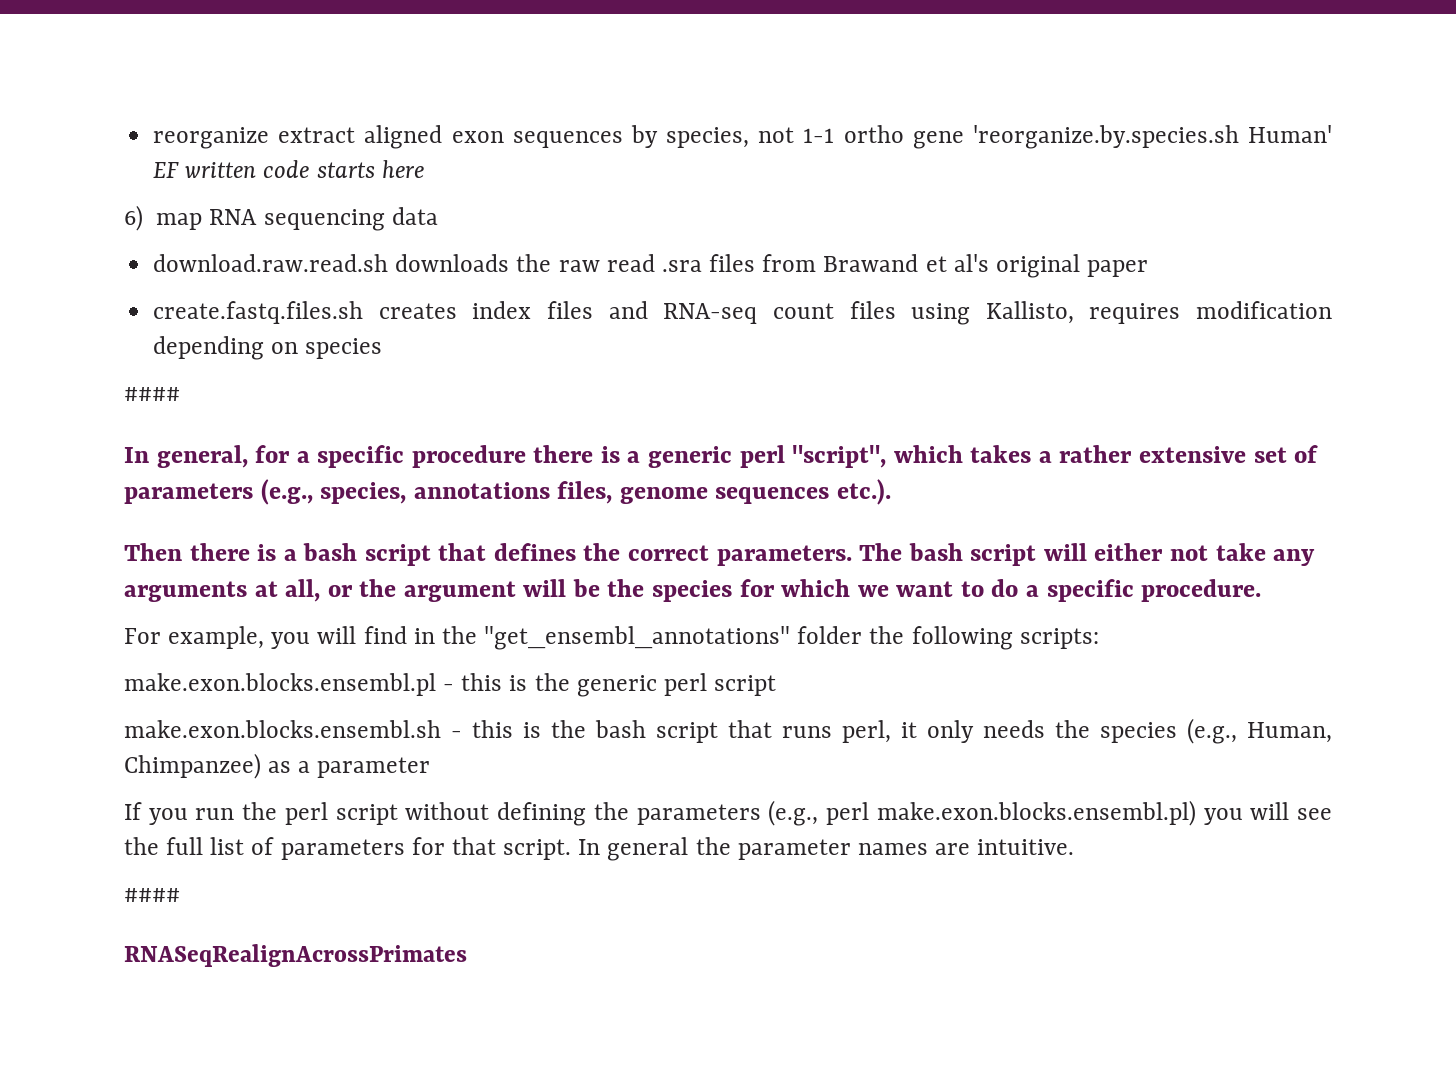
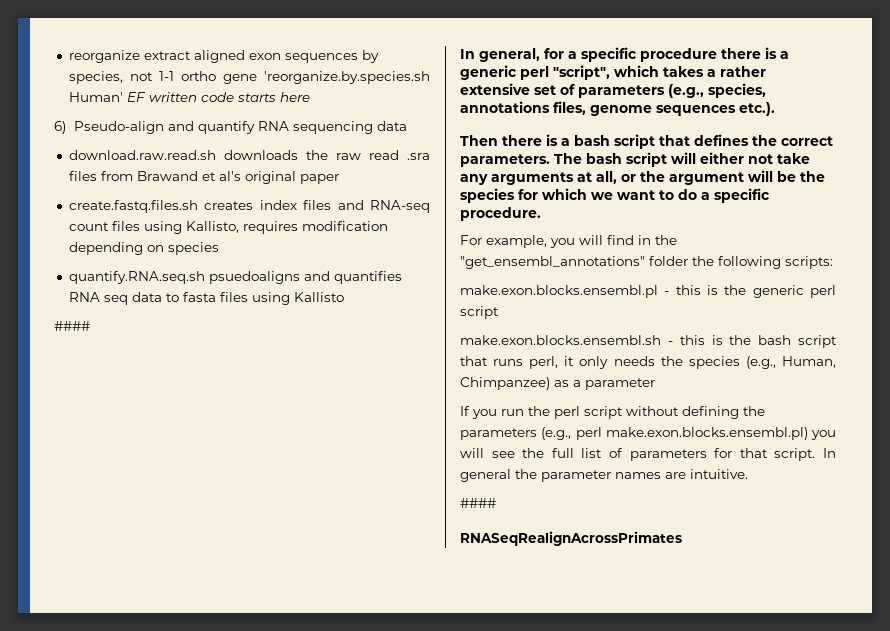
[156,213,203,230] map -> [74,121,256,134] Pseudo-align and quantify
(383, 348) none -> [68,271,402,284] [68,292,344,305] // quantify.RNA.seq.sh psuedoaligns and quantifies RNA seq data to fasta files using Kallisto

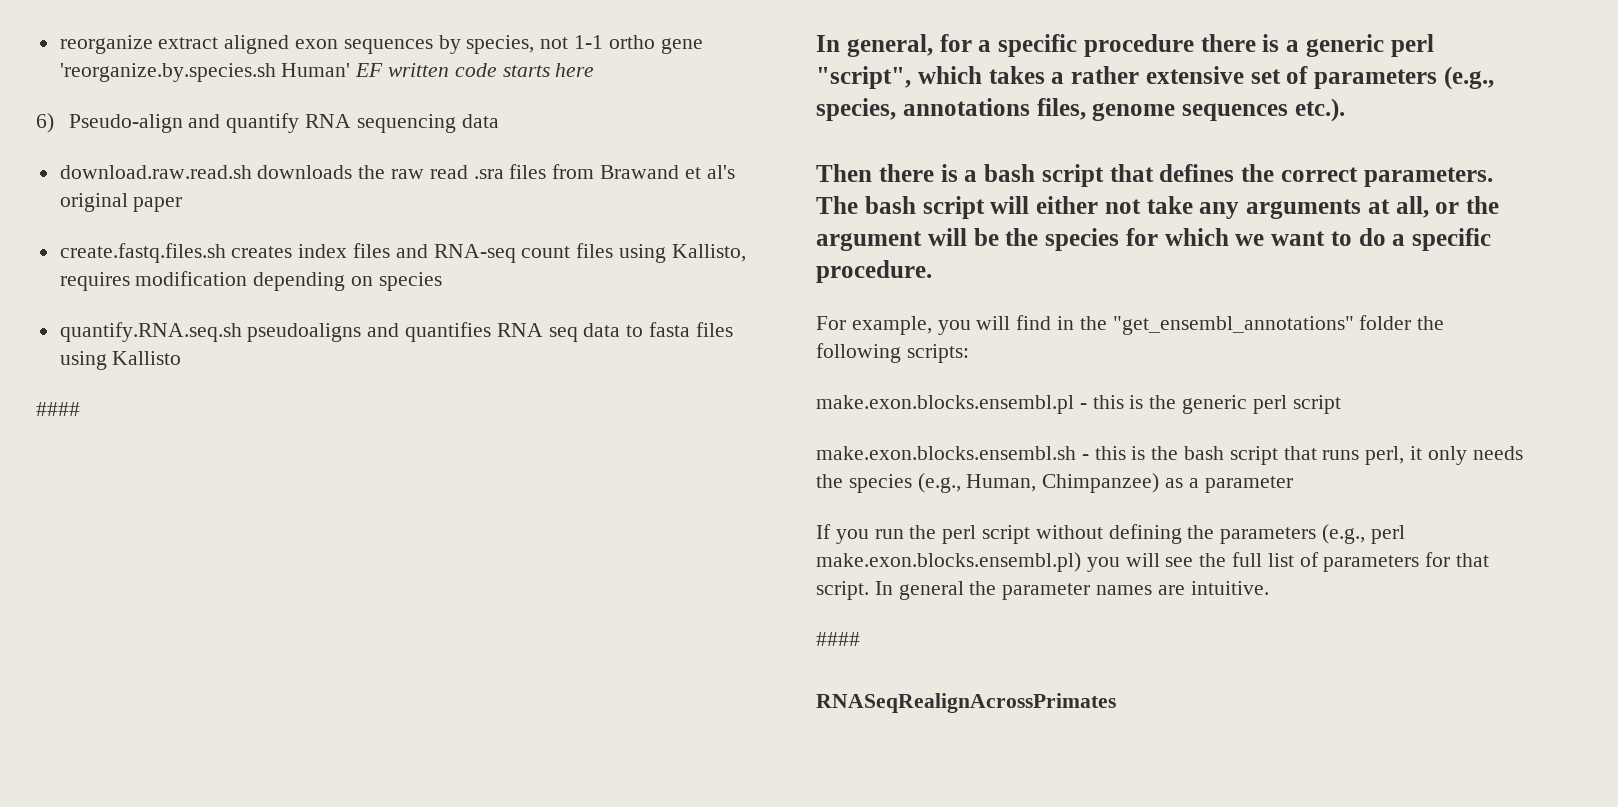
[208,271,300,284] psuedoaligns -> [247,323,362,342] pseudoaligns

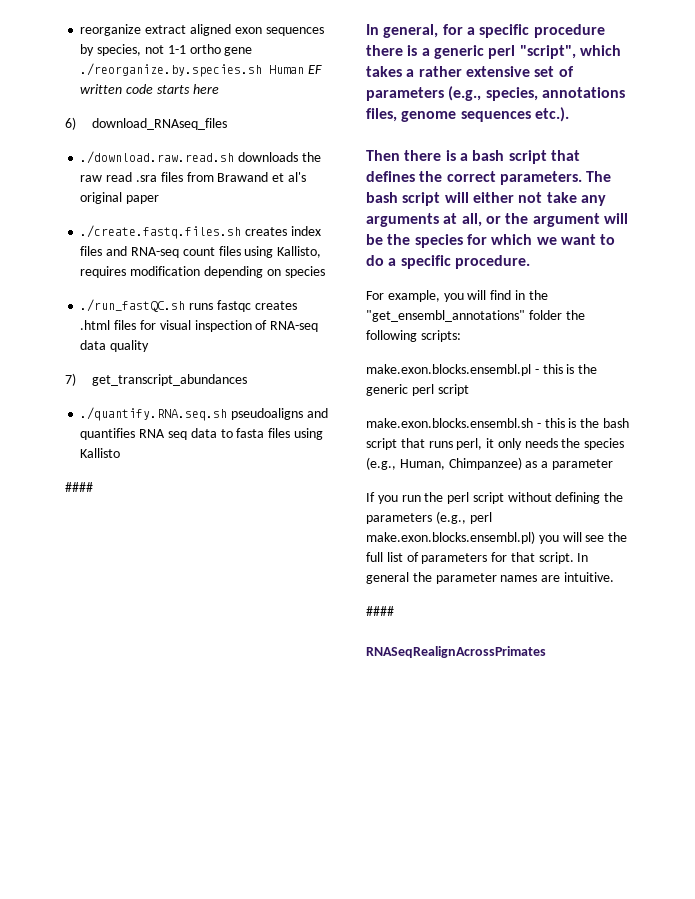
[59,63,351,82] 'reorganize.by.species.sh Human' -> [80,63,305,77] ./reorganize.by.species.sh Human
[68,113,499,133] [59,165,252,179] Pseudo-align and quantify RNA sequencing data // download.raw.read.sh -> [92,118,228,130] [80,151,235,164] download_RNAseq_files // ./download.raw.read.sh
[59,243,226,263] create.fastq.files.sh -> [80,225,242,239] ./create.fastq.files.sh
[59,322,242,342] quantify.RNA.seq.sh -> [80,299,297,312] [80,320,319,332] [80,340,150,352] [65,373,248,386] [80,407,228,421] ./run_fastQC.sh runs fastqc creates .html files for visual inspection of RNA-seq data quality // 7) get_transcript_abundances // ./quantify.RNA.seq.sh

